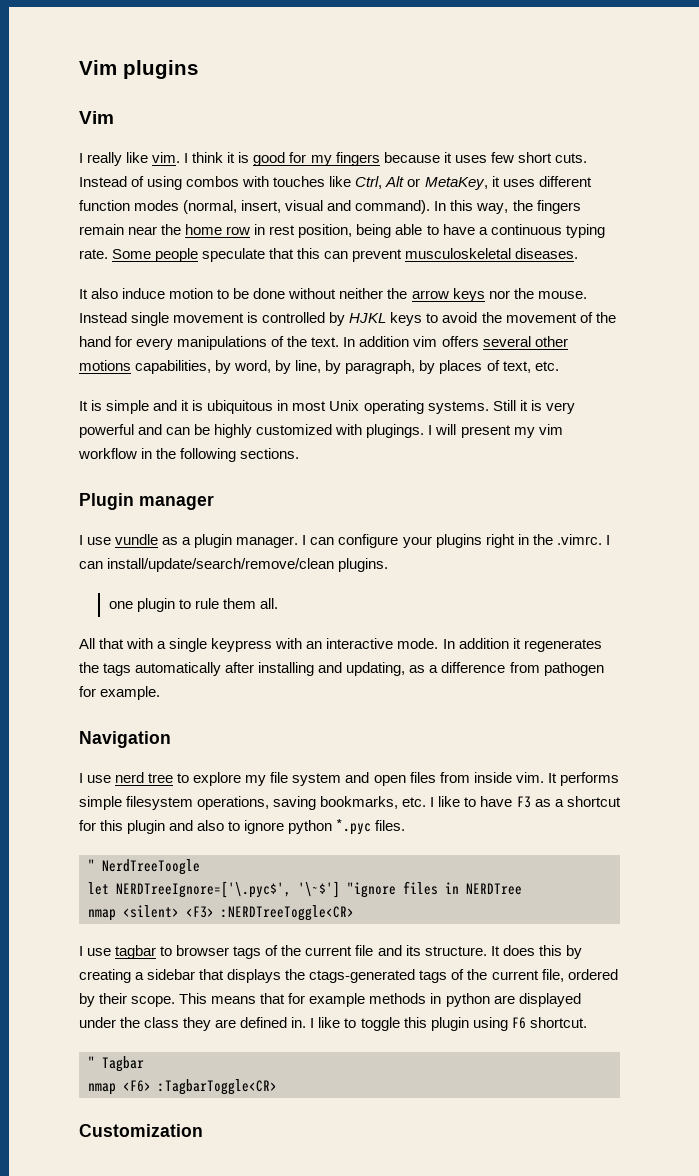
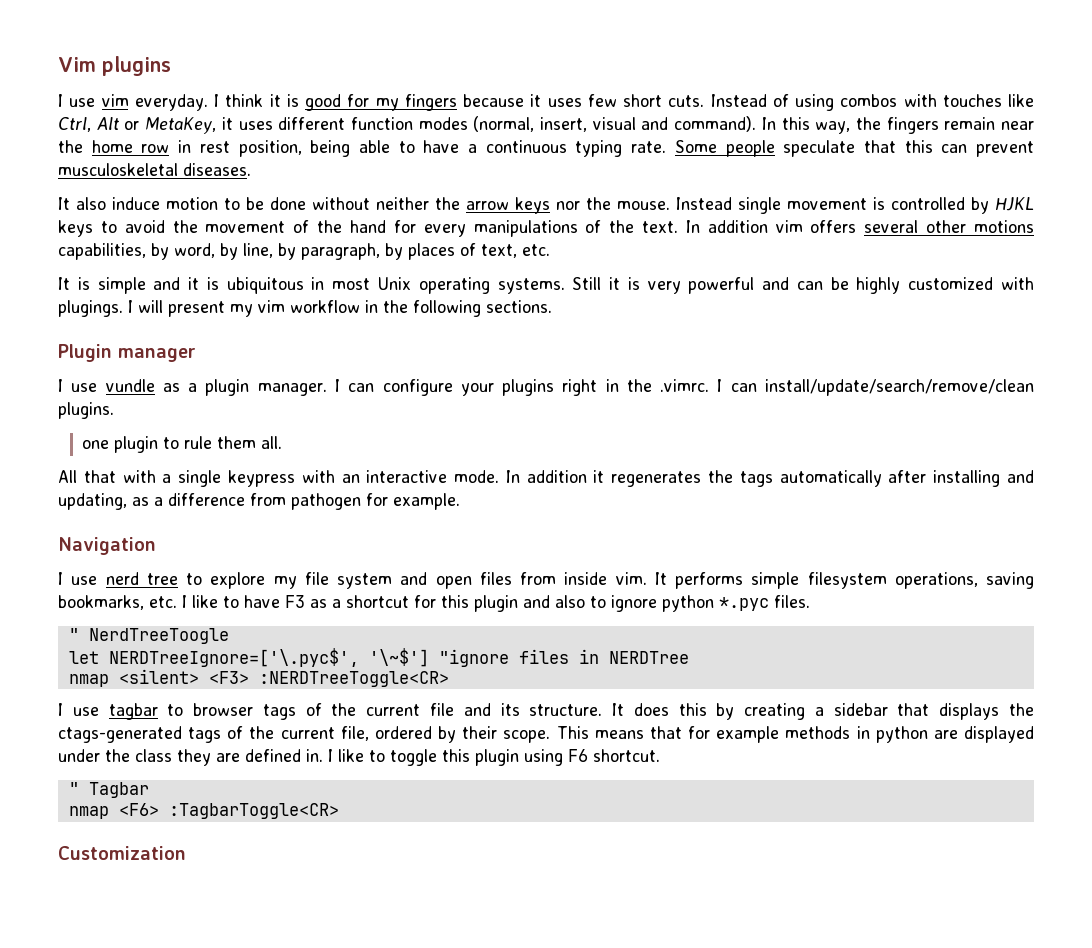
[79,111,114,124] [79,152,181,166] // Vim // I really like vim. -> [58,94,208,111] // I use vim everyday.

